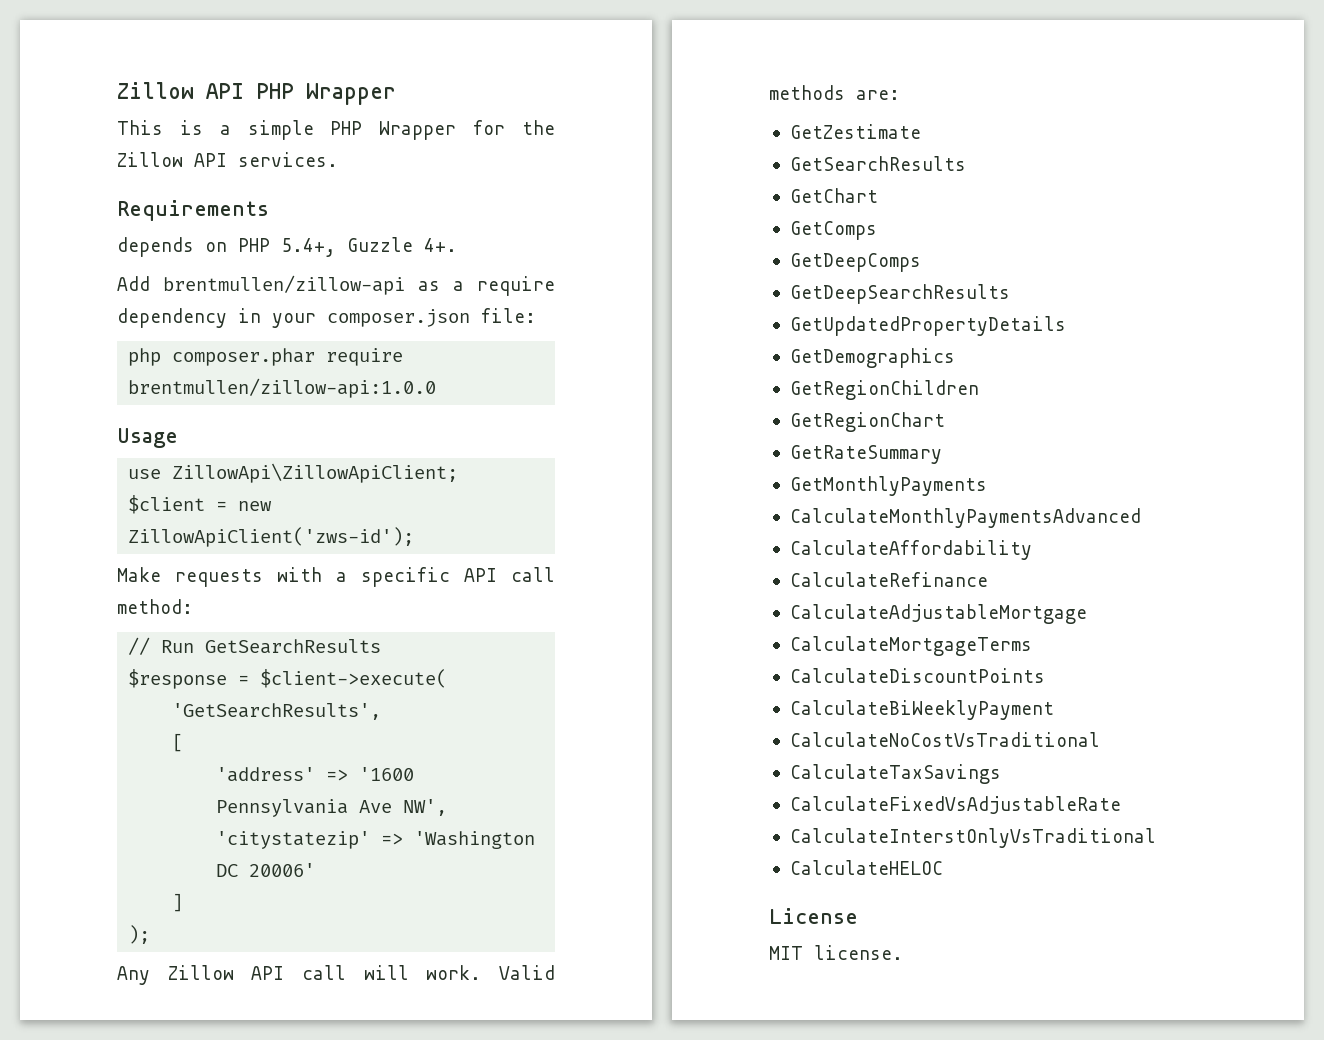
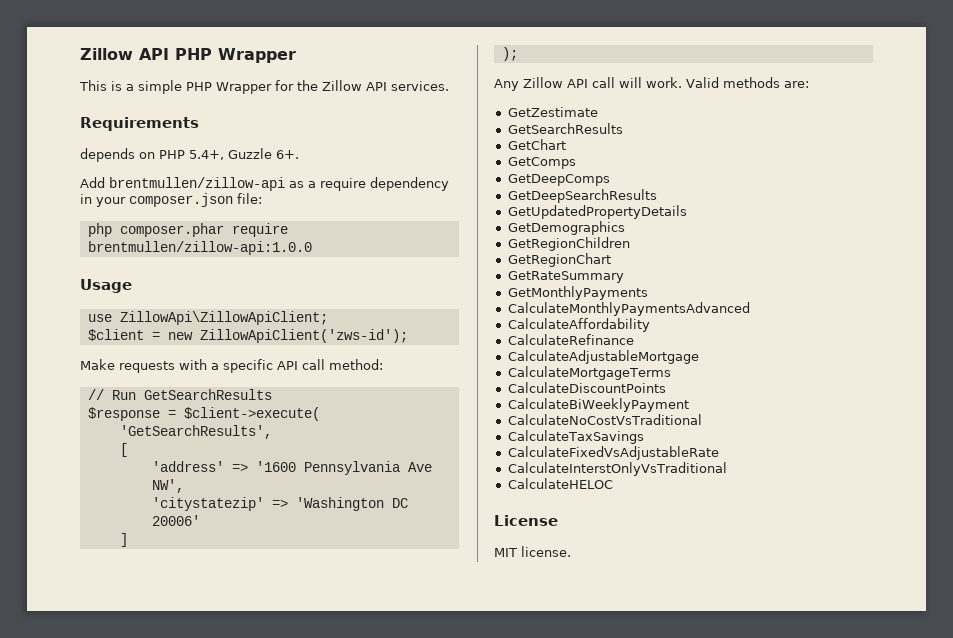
[424,238,457,252] 4+. -> [276,150,299,159] 6+.

